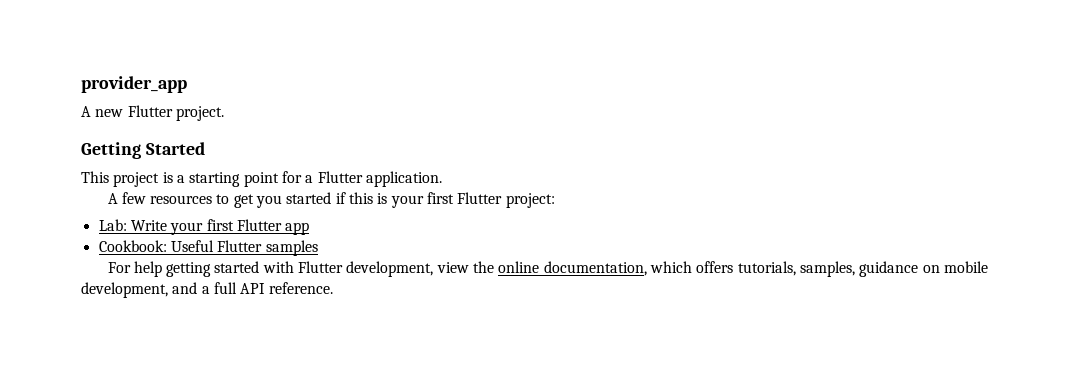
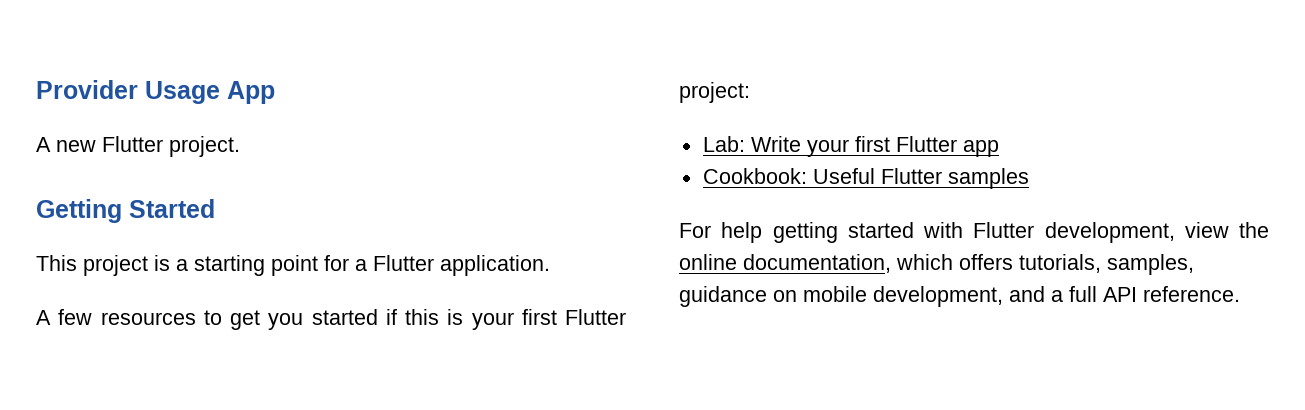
[81,76,187,93] provider_app -> [36,80,275,104] Provider Usage App

